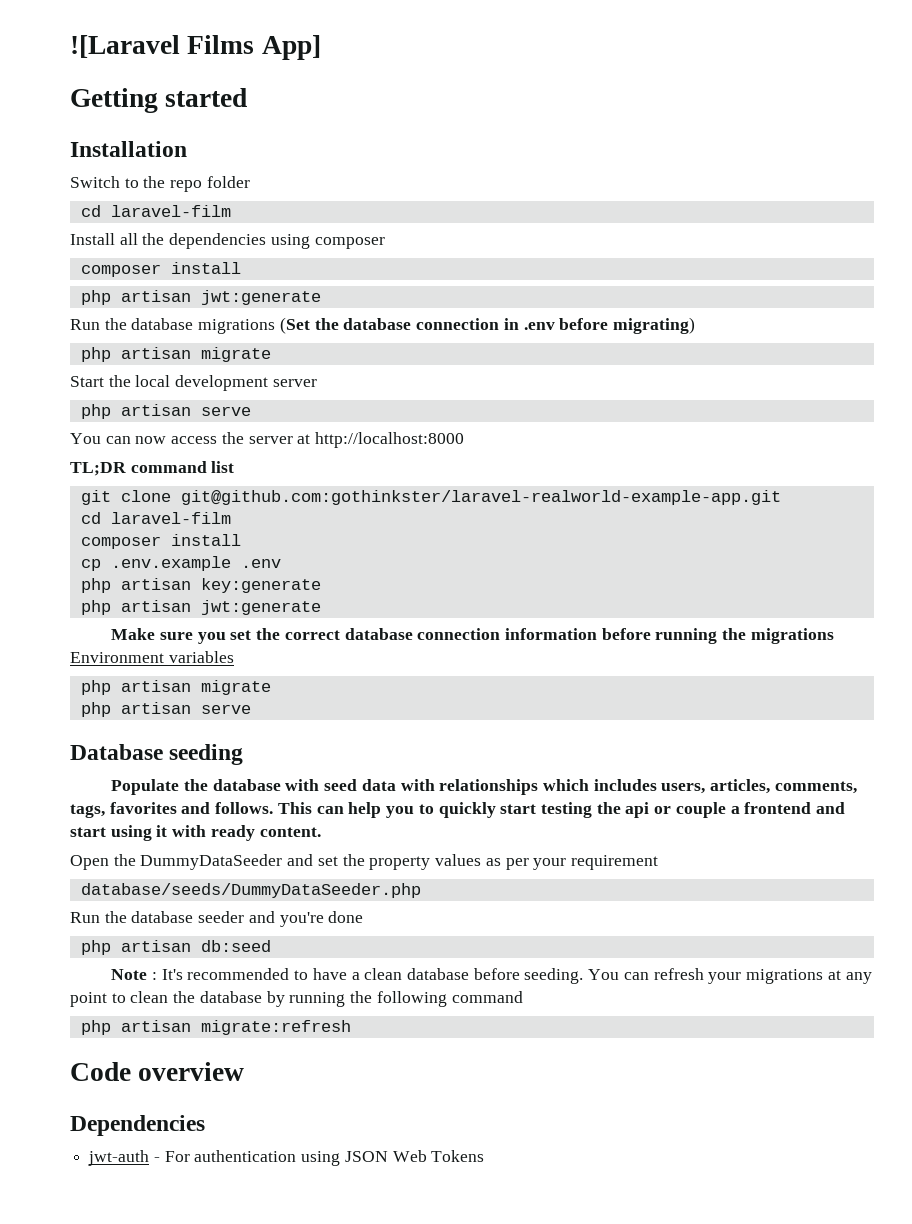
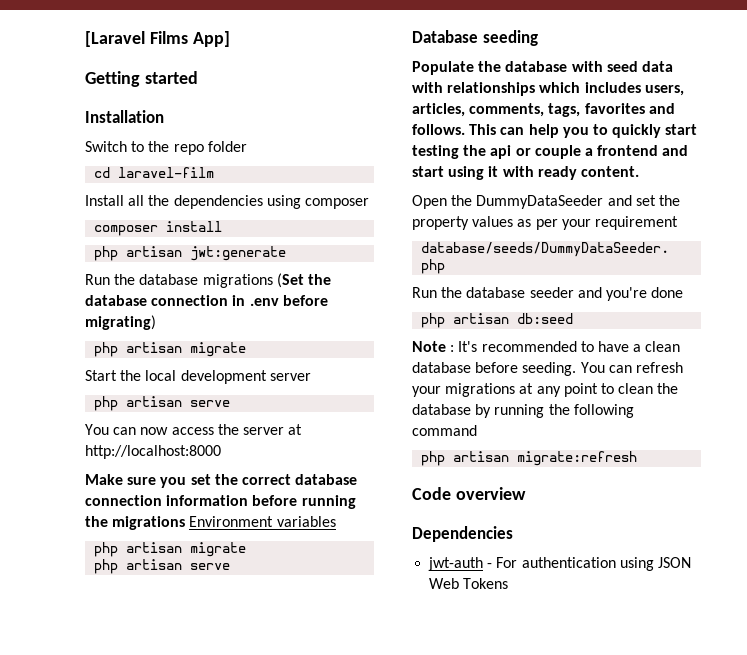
[70,35,180,58] ![Laravel -> [85,31,145,47] [Laravel
[70,461,235,476] [80,490,781,505] [80,512,231,524] [80,534,241,549] [80,556,281,571] [80,578,321,593] [80,600,321,615] // TL;DR command list // git clone git@github.com:gothinkster/laravel-realworld-example-app.git // cd laravel-film // composer install // cp .env.example .env // php artisan key:generate // php artisan jwt:generate -> (221, 452) none

